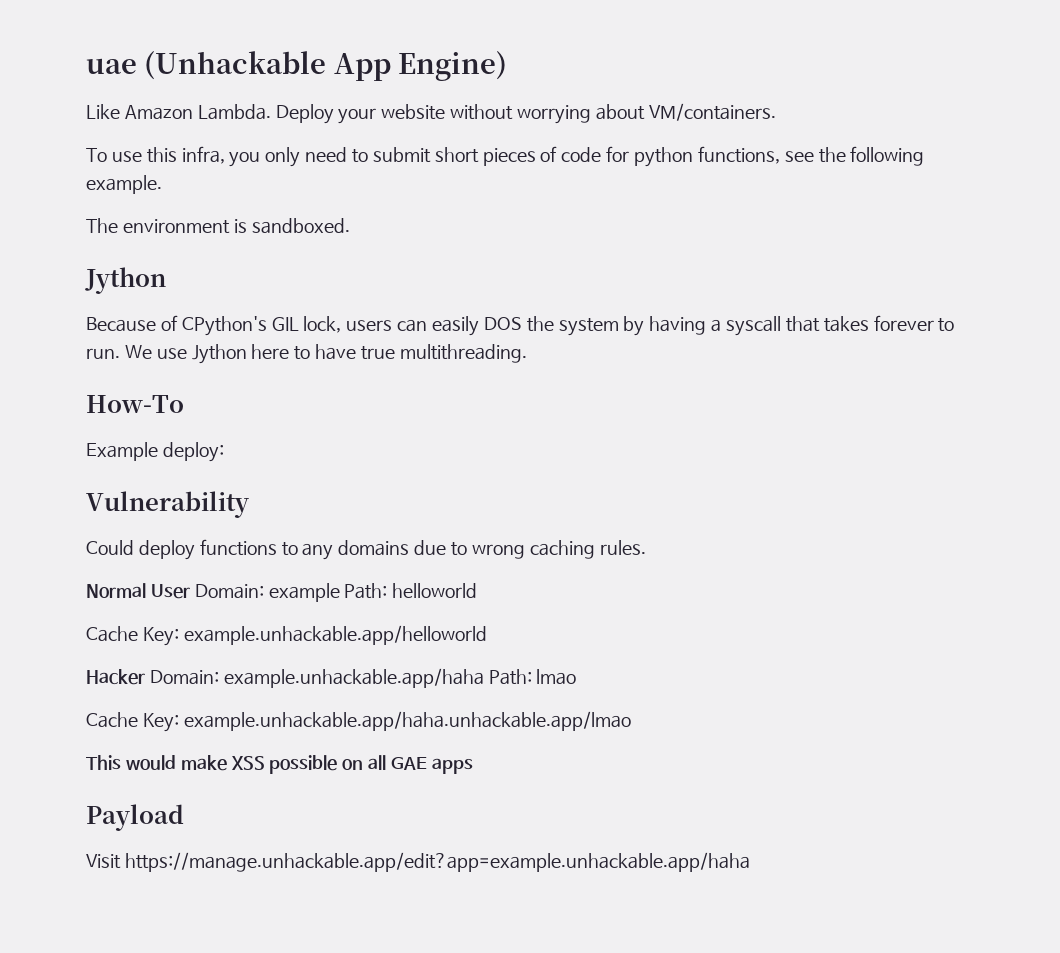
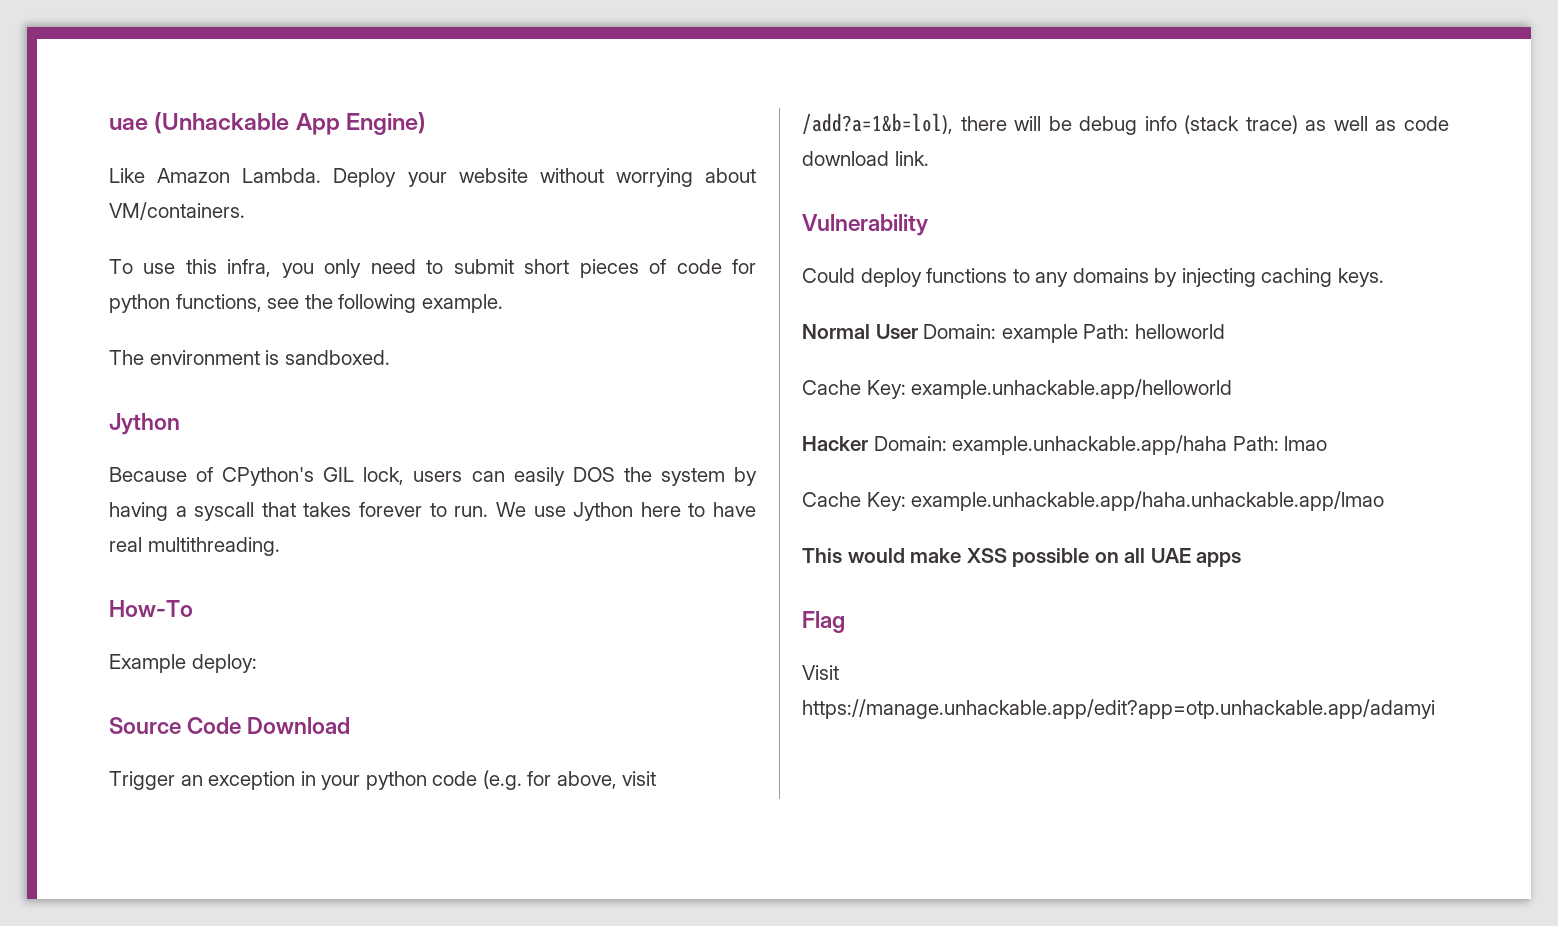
[361,346,396,360] true -> [109,537,142,552] real
(224, 452) none -> [109,717,351,734] [109,770,657,790] [802,113,1449,135] [802,151,929,166] // Source Code Download // Trigger an exception in your python code (e.g. for above, visit /add?a=1&b=lol), there will be debug info (stack trace) as well as code download link.
[414,540,646,559] due to wrong caching rules. -> [1154,268,1384,287] by injecting caching keys.
[391,757,428,770] GAE -> [1150,548,1191,563] UAE
[86,804,184,831] Payload -> [802,611,845,633] Flag
[124,852,750,872] https://manage.unhackable.app/edit?app=example.unhackable.app/haha -> [802,699,1435,719] https://manage.unhackable.app/edit?app=otp.unhackable.app/adamyi

